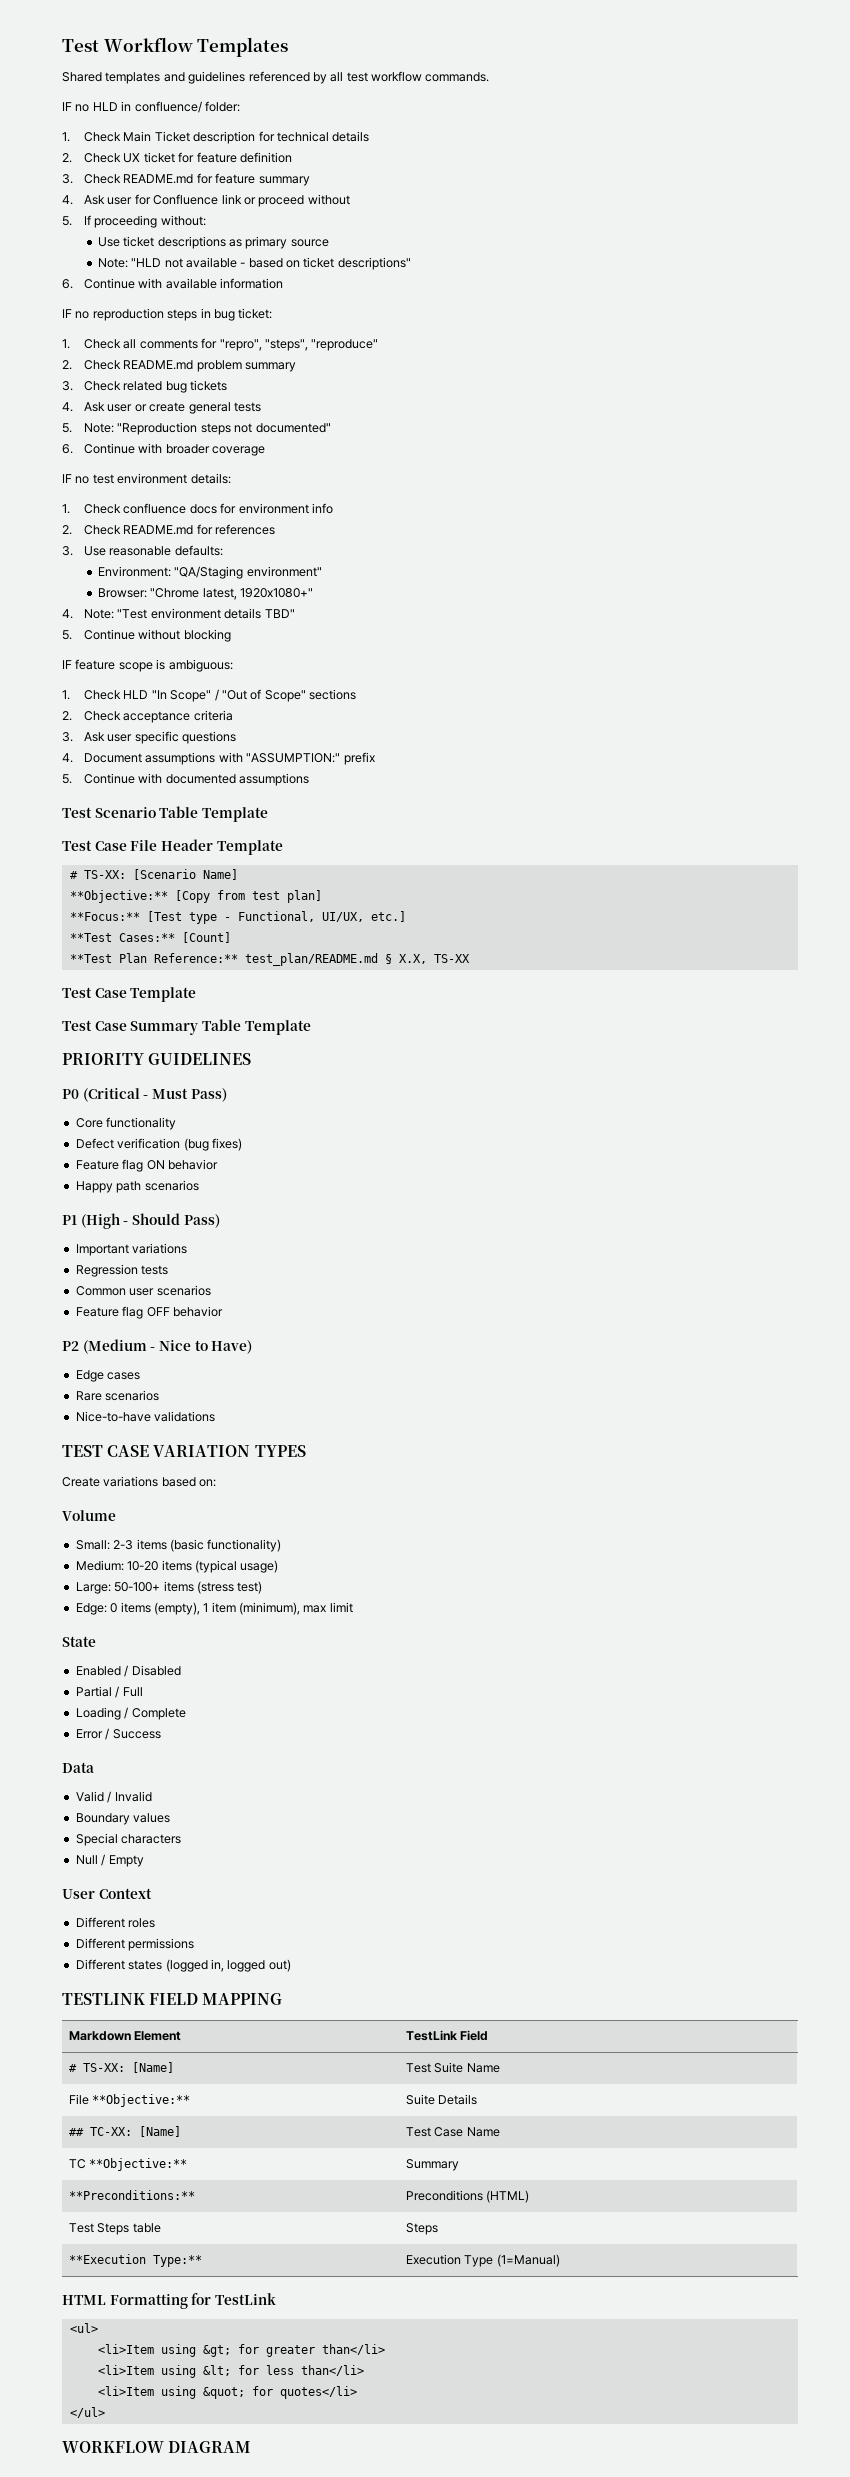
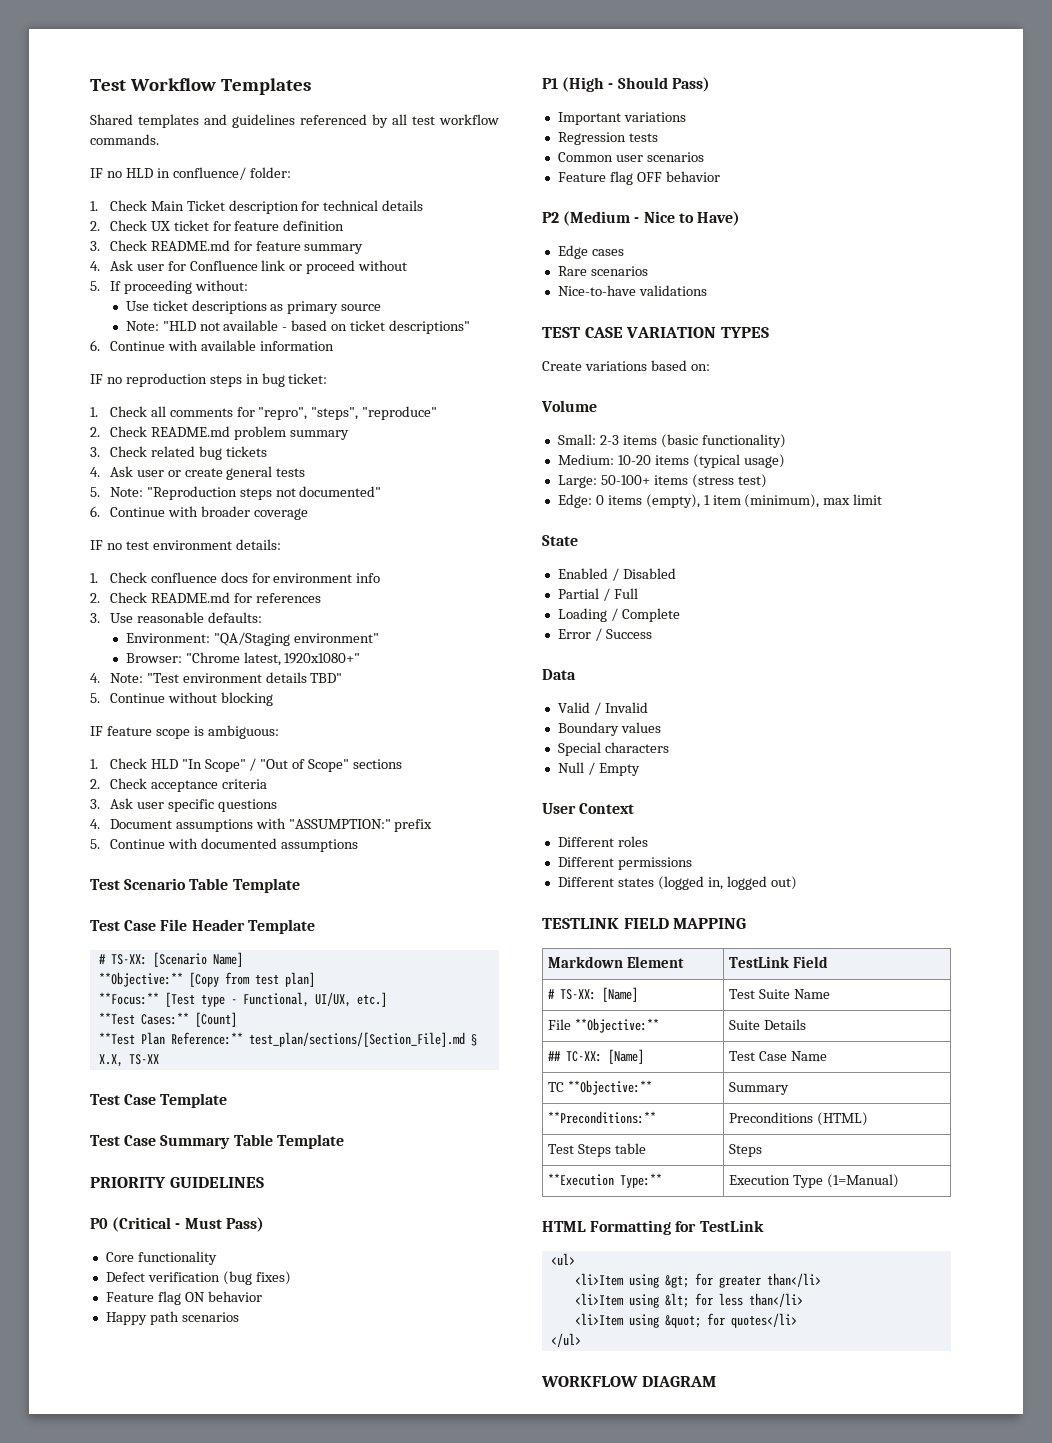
[244,953,378,966] test_plan/README.md -> [248,1032,465,1047] test_plan/sections/[Section_File].md

